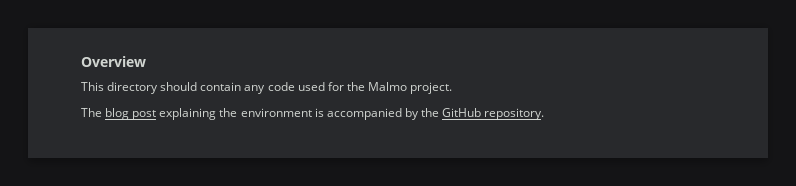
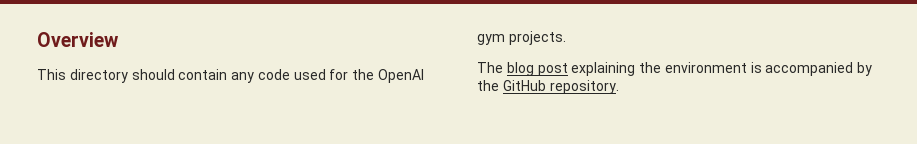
[367,82,453,94] Malmo project. -> [378,69,425,83] [477,31,566,45] OpenAI gym projects.

